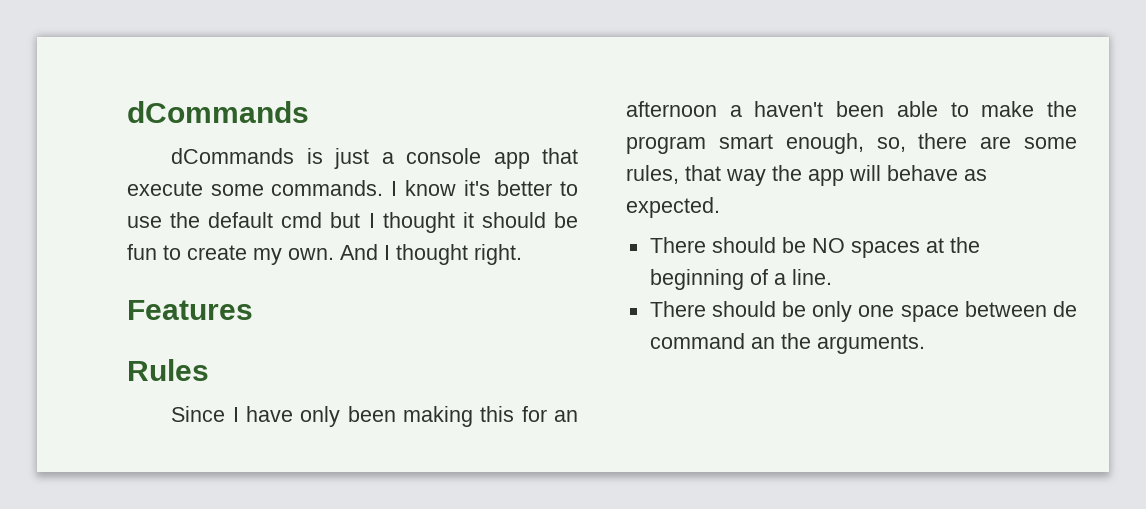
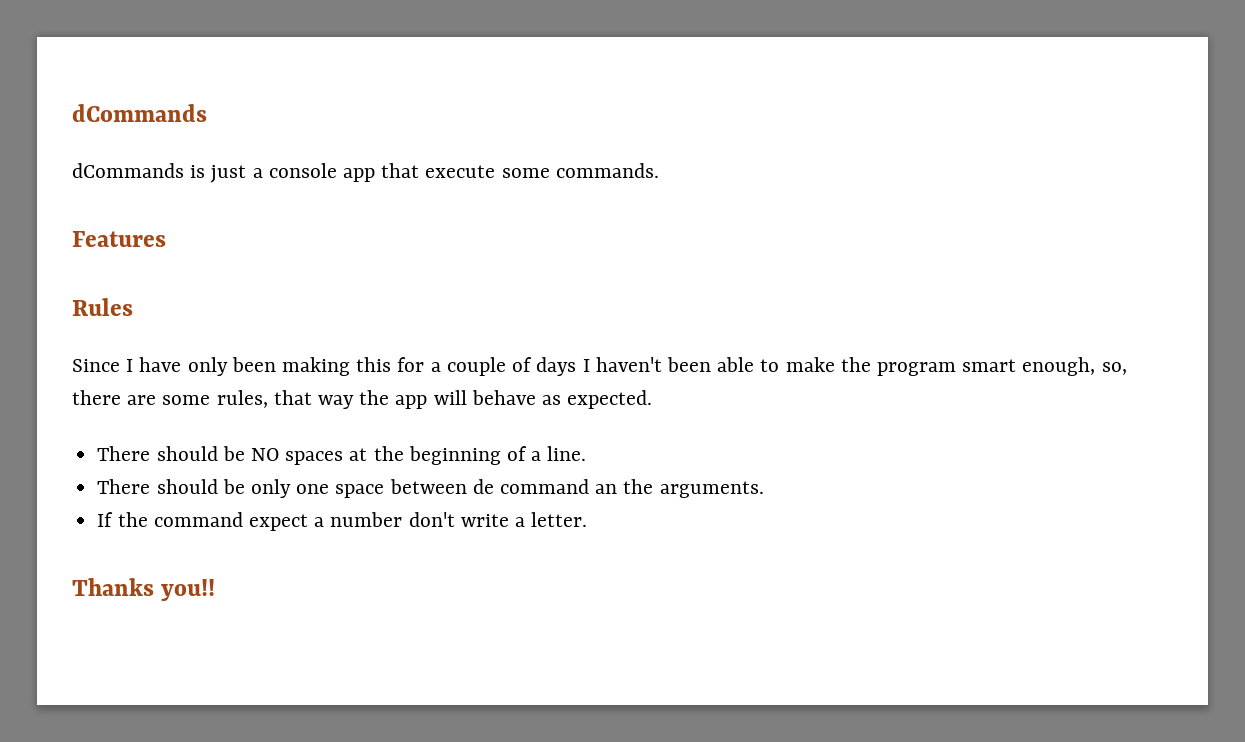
[391,180,578,196] [127,212,578,233] [127,244,522,265] I know it's better to use the default cmd but I thought it should be fun to create my own. And I thought right. -> (659, 170) none
[554,410,579,422] [626,101,742,117] an afternoon a -> [430,357,590,376] a couple of days I
(925, 344) none -> [97,512,588,531] [72,578,216,601] // If the command expect a number don't write a letter. // Thanks you!!

